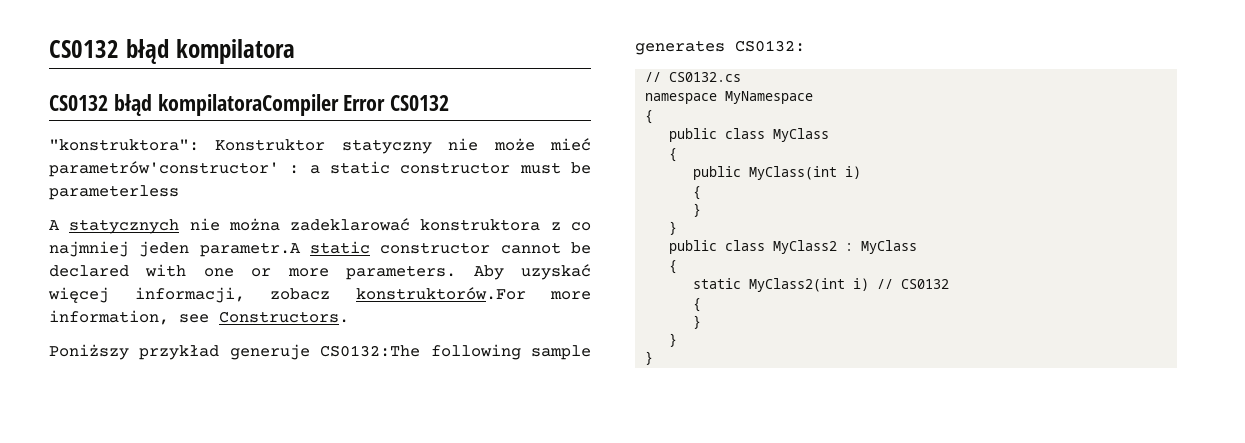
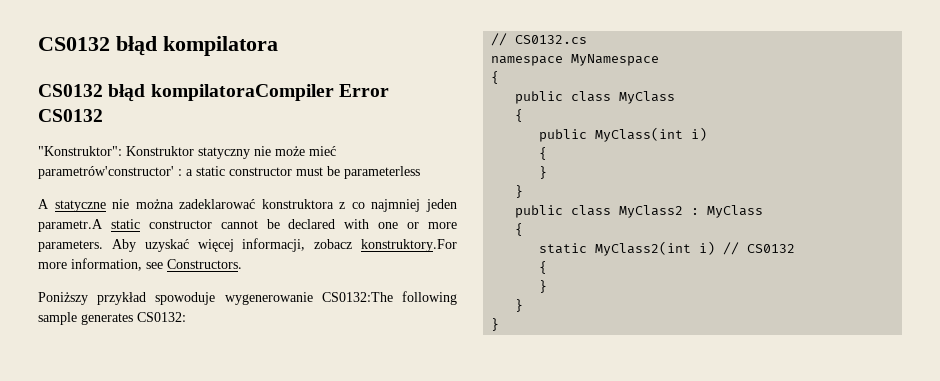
[49,139,199,151] "konstruktora": -> [38,146,122,156] "Konstruktor":
[69,219,180,234] statycznych -> [54,200,106,212] statyczne
[355,287,526,300] konstruktorów.For -> [361,239,457,252] konstruktory.For
[229,344,310,360] generuje -> [155,292,313,305] spowoduje wygenerowanie

